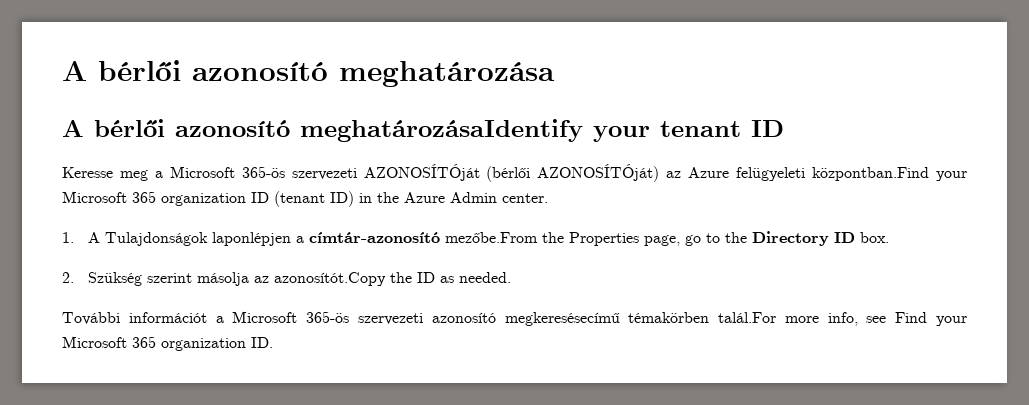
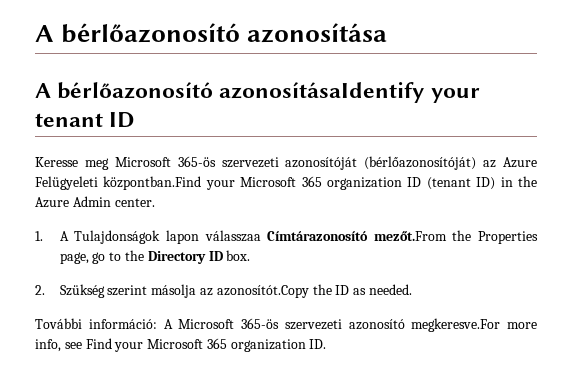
[62,60,555,87] [62,119,583,142] A bérlői azonosító meghatározása // A bérlői azonosító meghatározásaIdentify -> [35,23,388,43] [35,82,425,103] A bérlőazonosító azonosítása // A bérlőazonosító azonosításaIdentify
[154,164,660,182] a Microsoft 365-ös szervezeti AZONOSÍTÓját (bérlői AZONOSÍTÓját) -> [114,156,477,170] Microsoft 365-ös szervezeti azonosítóját (bérlőazonosítóját)
[736,167,806,181] felügyeleti -> [35,176,98,190] Felügyeleti
[212,232,539,246] laponlépjen a címtár-azonosító mezőbe.From -> [165,230,447,244] lapon válasszaa Címtárazonosító mezőt.From
[128,312,224,323] információt a -> [88,319,173,329] információ: A
[504,312,777,326] megkeresésecímű témakörben talál.For -> [411,318,501,332] megkeresve.For

